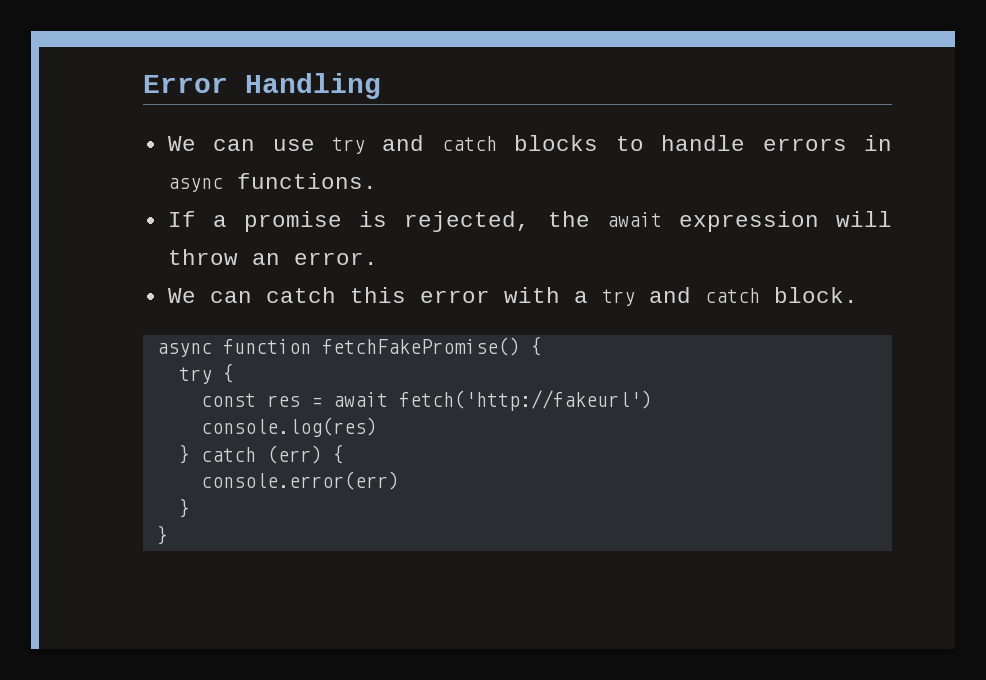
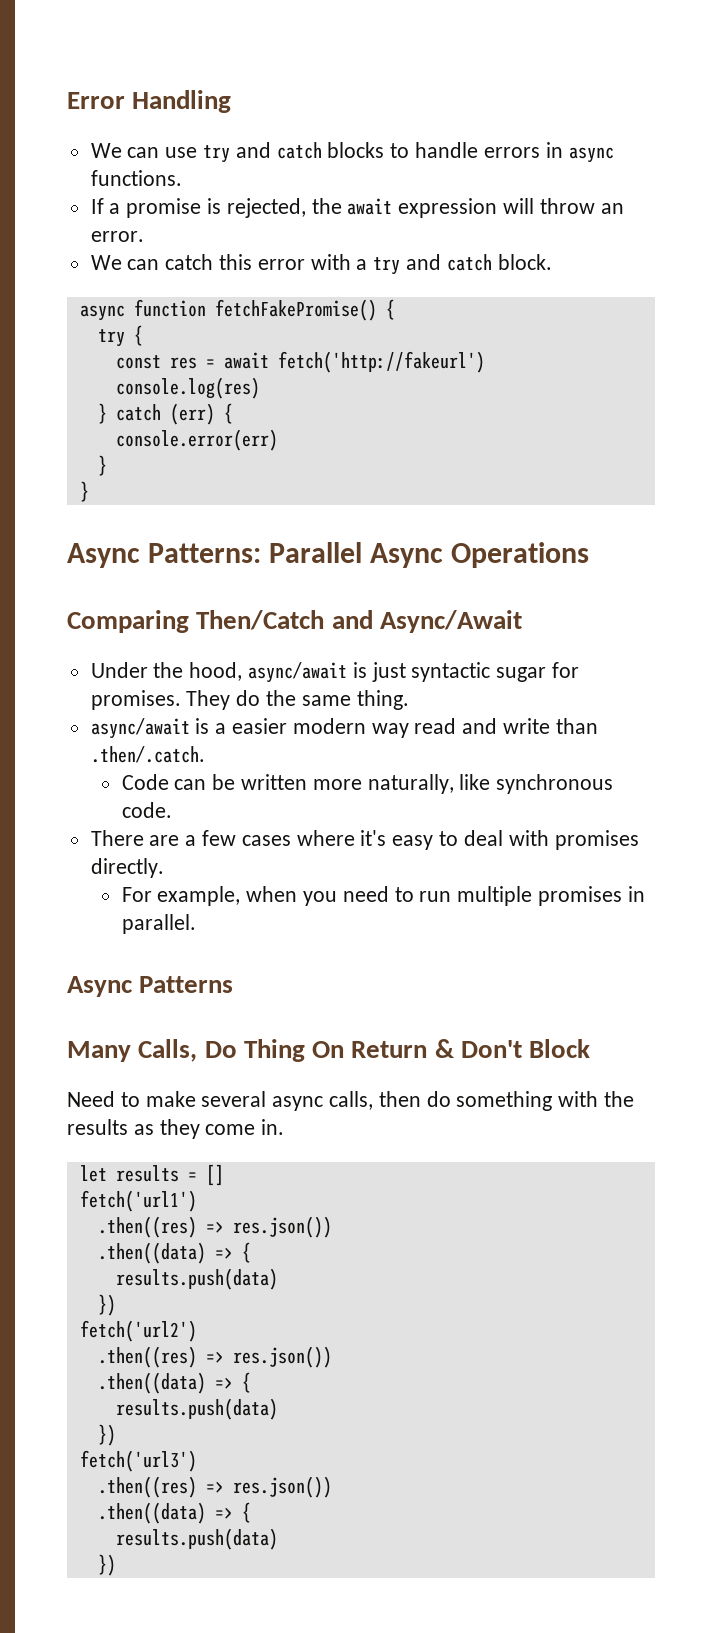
(168, 535) none -> [67,542,590,568] [67,610,522,633] [90,662,580,683] [90,690,409,710] [90,718,598,739] [90,746,205,763] [121,774,614,794] [121,802,172,818] [90,830,639,850] [90,858,164,878] [121,886,645,906] [121,914,196,934] [67,976,234,997] [67,1039,591,1062] [67,1091,635,1111] [67,1119,285,1139] [79,1164,224,1186] [79,1190,197,1212] [97,1216,332,1238] [97,1242,251,1264] [115,1268,278,1290] [97,1294,116,1316] [79,1320,197,1342] [97,1346,332,1368] [97,1372,251,1394] [115,1398,278,1420] [97,1424,116,1446] [79,1450,197,1472] [97,1476,332,1498] [97,1502,251,1524] [115,1528,278,1550] [97,1554,116,1576] // Async Patterns: Parallel Async Operations // Comparing Then/Catch and Async/Await // Under the hood, async/await is just syntactic sugar for promises. They do the same thing. // async/await is a easier modern way read and write than .then/.catch. // Code can be written more naturally, like synchronous code. // There are a few cases where it's easy to deal with promises directly. // For example, when you need to run multiple promises in parallel. // Async Patterns // Many Calls, Do Thing On Return & Don't Block // Need to make several async calls, then do something with the results as they come in. // let results = [] // fetch('url1') // .then((res) => res.json()) // .then((data) => { // results.push(data) // }) // fetch('url2') // .then((res) => res.json()) // .then((data) => { // results.push(data) // }) // fetch('url3') // .then((res) => res.json()) // .then((data) => { // results.push(data) // })

